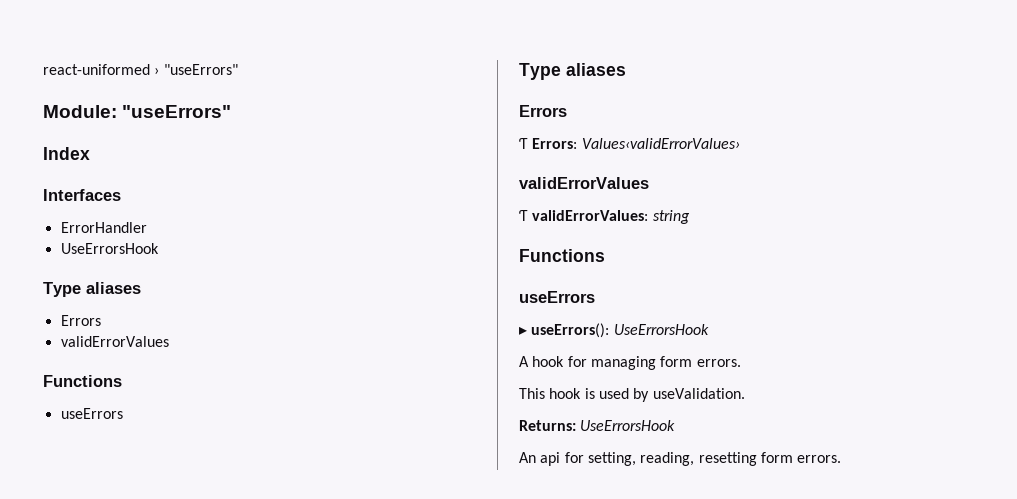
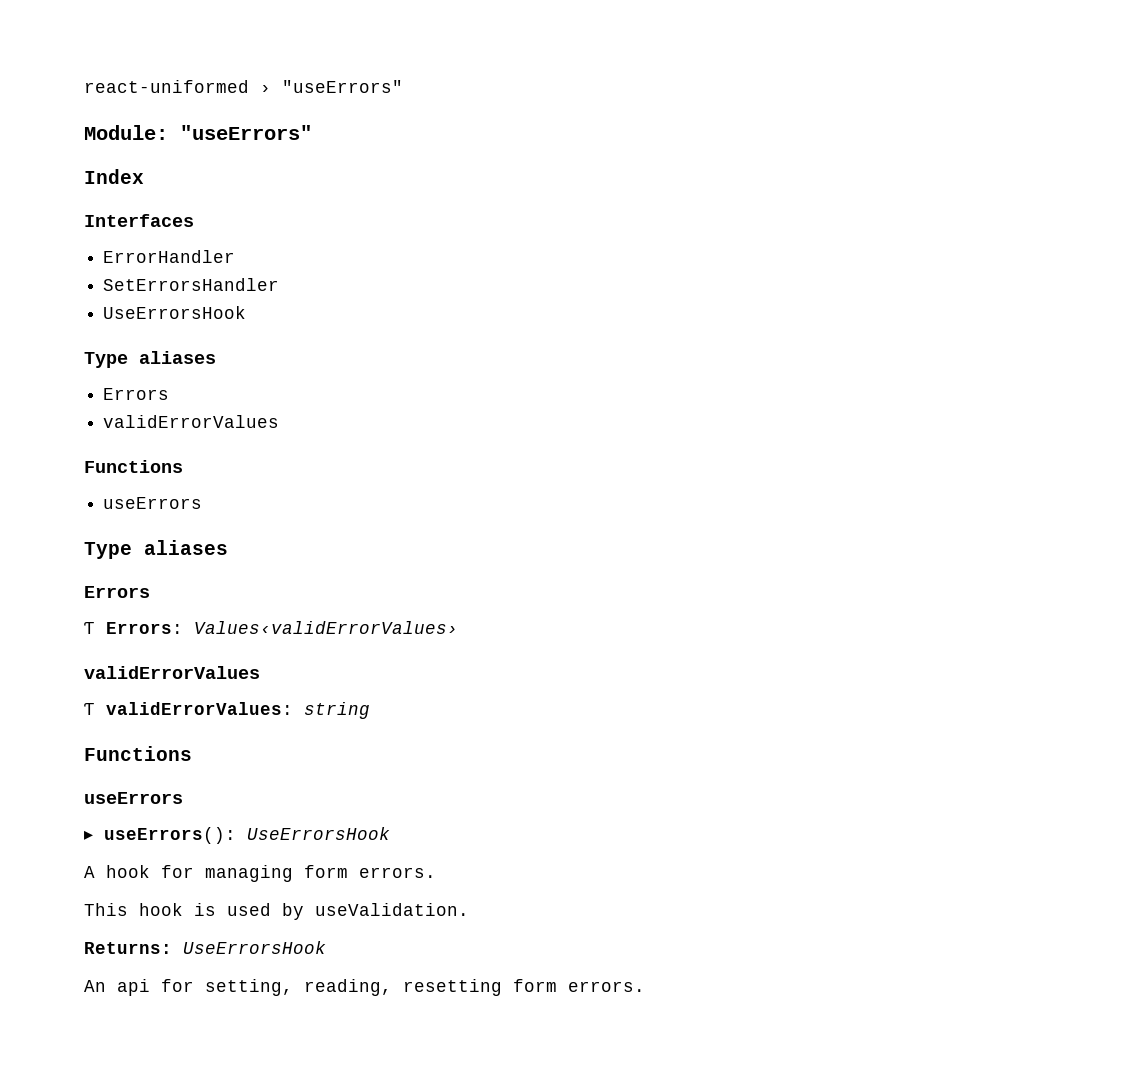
(147, 227) none -> [103,278,280,291] // SetErrorsHandler

